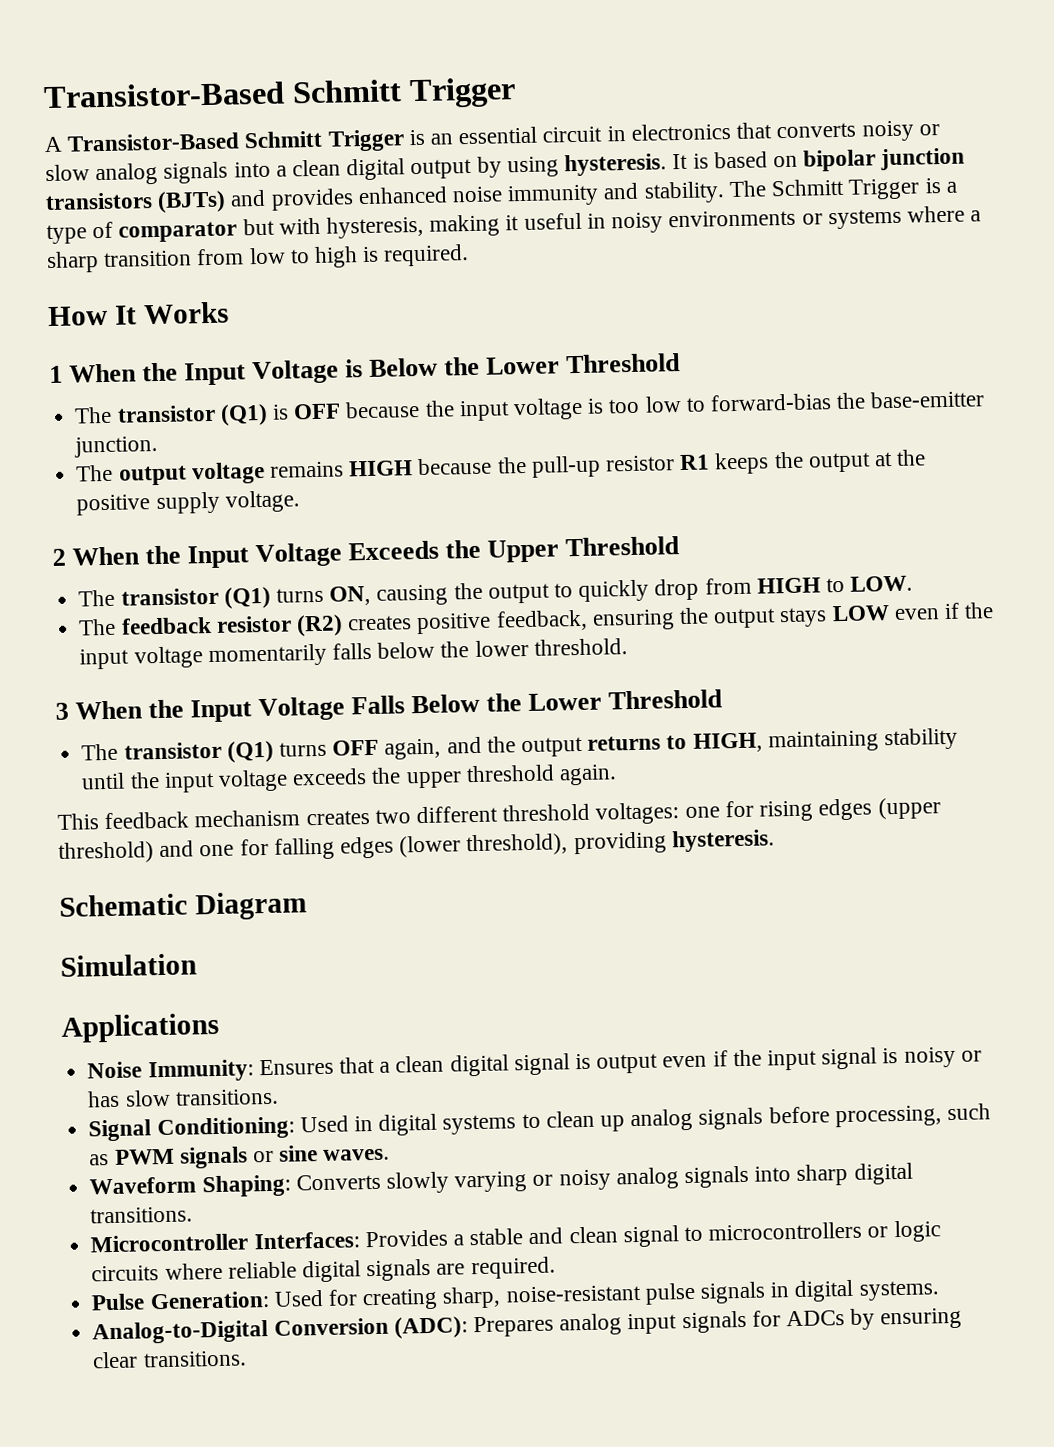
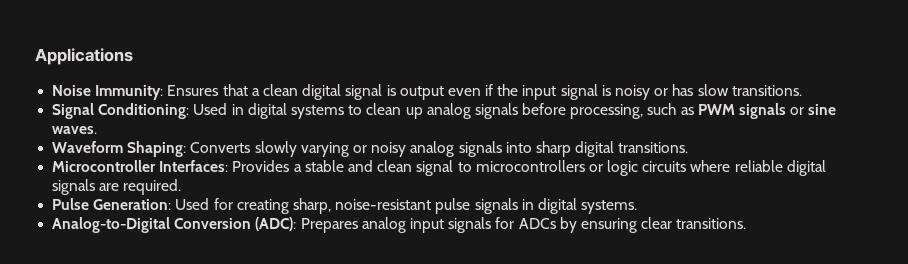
[43,77,516,109] [44,120,940,153] [45,147,966,186] [45,178,957,213] [46,205,982,245] [46,244,470,274] [47,301,229,327] [49,353,682,386] [74,390,986,426] [74,435,159,458] [76,449,927,486] [76,490,300,516] [52,536,681,569] [78,575,914,609] [78,602,995,637] [79,638,628,670] [55,689,724,723] [81,727,959,763] [81,764,617,793] [57,797,941,830] [58,829,775,864] [59,891,307,921] [60,953,197,977] Transistor-Based Schmitt Trigger // A Transistor-Based Schmitt Trigger is an essential circuit in electronics that converts noisy or slow analog signals into a clean digital output by using hysteresis. It is based on bipolar junction transistors (BJTs) and provides enhanced noise immunity and stability. The Schmitt Trigger is a type of comparator but with hysteresis, making it useful in noisy environments or systems where a sharp transition from low to high is required. // How It Works // 1 When the Input Voltage is Below the Lower Threshold // The transistor (Q1) is OFF because the input voltage is too low to forward-bias the base-emitter junction. // The output voltage remains HIGH because the pull-up resistor R1 keeps the output at the positive supply voltage. // 2 When the Input Voltage Exceeds the Upper Threshold // The transistor (Q1) turns ON, causing the output to quickly drop from HIGH to LOW. // The feedback resistor (R2) creates positive feedback, ensuring the output stays LOW even if the input voltage momentarily falls below the lower threshold. // 3 When the Input Voltage Falls Below the Lower Threshold // The transistor (Q1) turns OFF again, and the output returns to HIGH, maintaining stability until the input voltage exceeds the upper threshold again. // This feedback mechanism creates two different threshold voltages: one for rising edges (upper threshold) and one for falling edges (lower threshold), providing hysteresis. // Schematic Diagram // Simulation // -> (35, 56) none

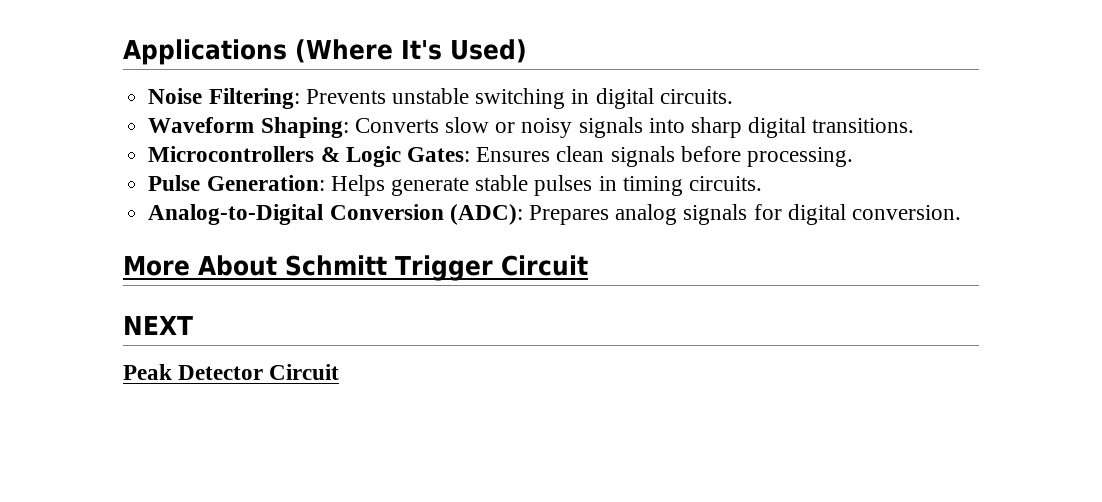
[52,84,802,100] [52,103,837,119] [52,126,98,134] // Noise Immunity: Ensures that a clean digital signal is output even if the input signal is noisy or has slow transitions. // Signal Conditioning: Used in digital systems to clean up analog signals before processing, such as PWM signals or sine waves. -> [295,39,527,63] [148,88,733,109] (Where It's Used) // Noise Filtering: Prevents unstable switching in digital circuits.
[254,141,349,157] slowly varying -> [444,117,489,133] slow
[410,141,455,157] analog -> (573, 128) none
[52,160,826,176] [52,179,182,195] [52,198,638,214] Microcontroller Interfaces: Provides a stable and clean signal to microcontrollers or logic circuits where reliable digital signals are required. // Pulse Generation: Used for creating sharp, noise-resistant pulse signals in digital systems. -> [148,146,853,167] [148,175,762,196] Microcontrollers & Logic Gates: Ensures clean signals before processing. // Pulse Generation: Helps generate stable pulses in timing circuits.
[409,218,444,233] input -> (678, 214) none
[518,217,747,233] ADCs by ensuring clear transitions. -> [787,204,961,225] [123,255,588,281] [123,316,193,335] [123,364,340,380] digital conversion. // More About Schmitt Trigger Circuit // NEXT // Peak Detector Circuit

